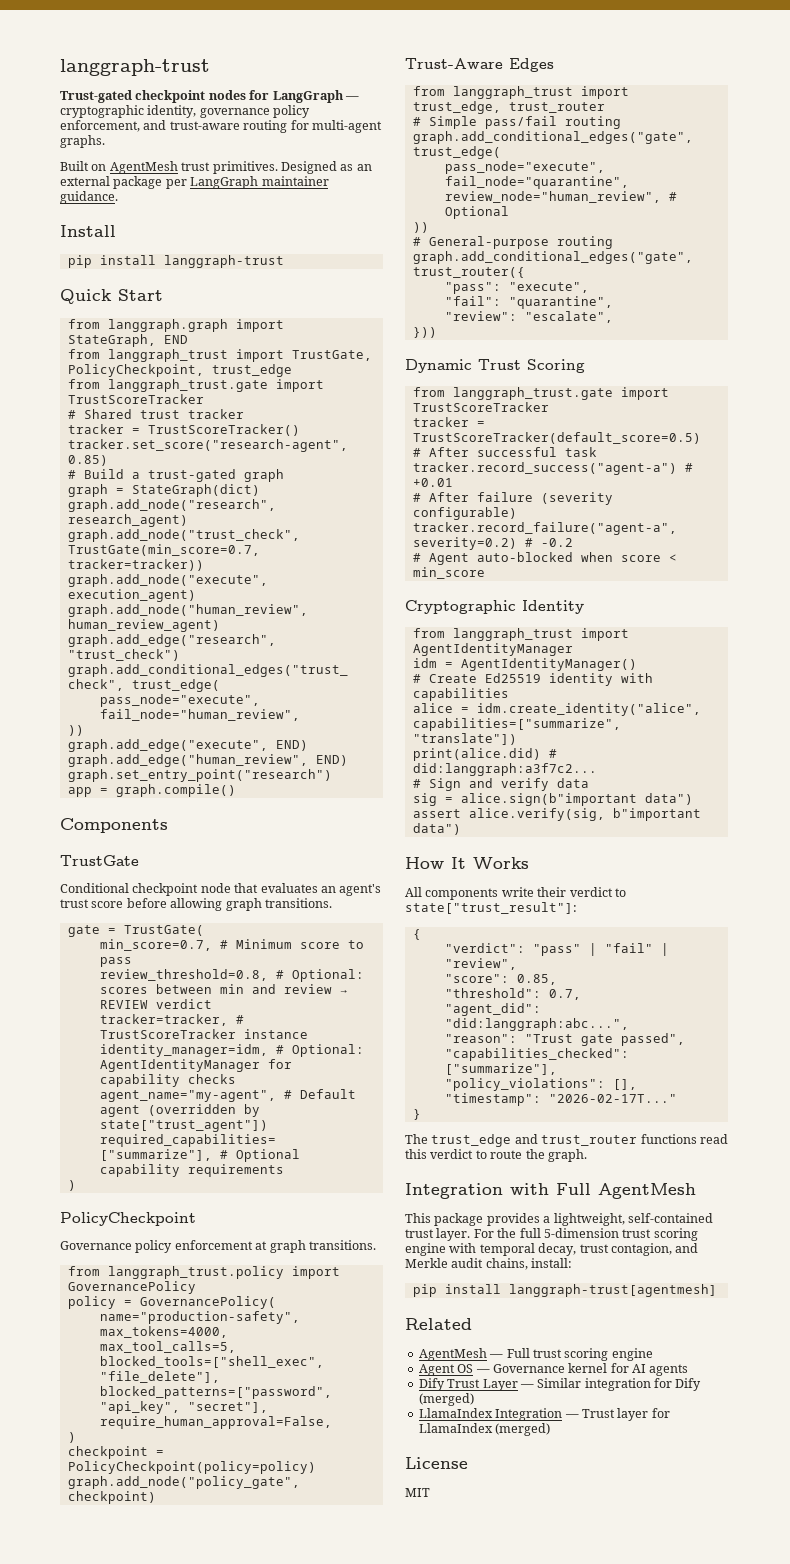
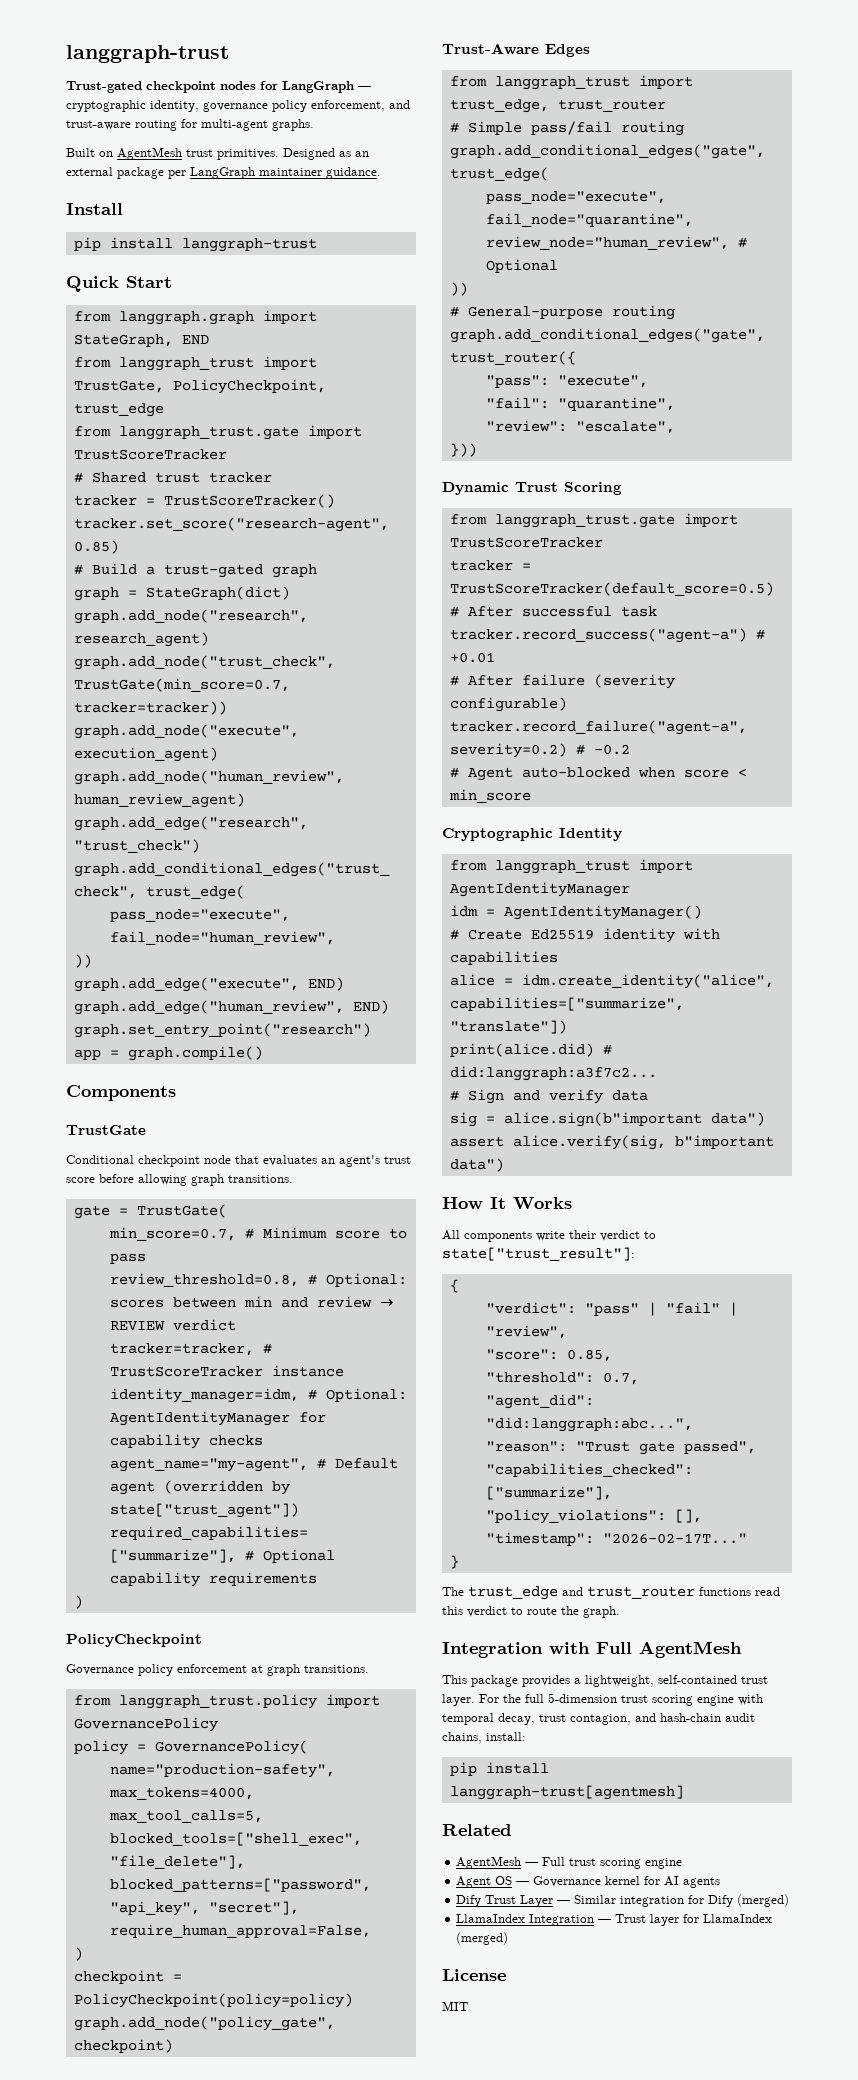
[405,1258,448,1268] Merkle -> [660,1713,721,1722] hash-chain

